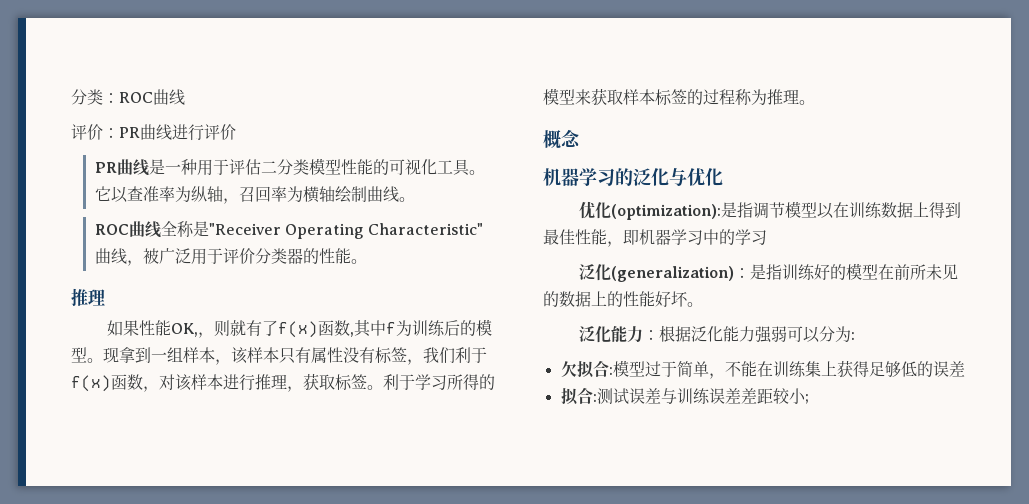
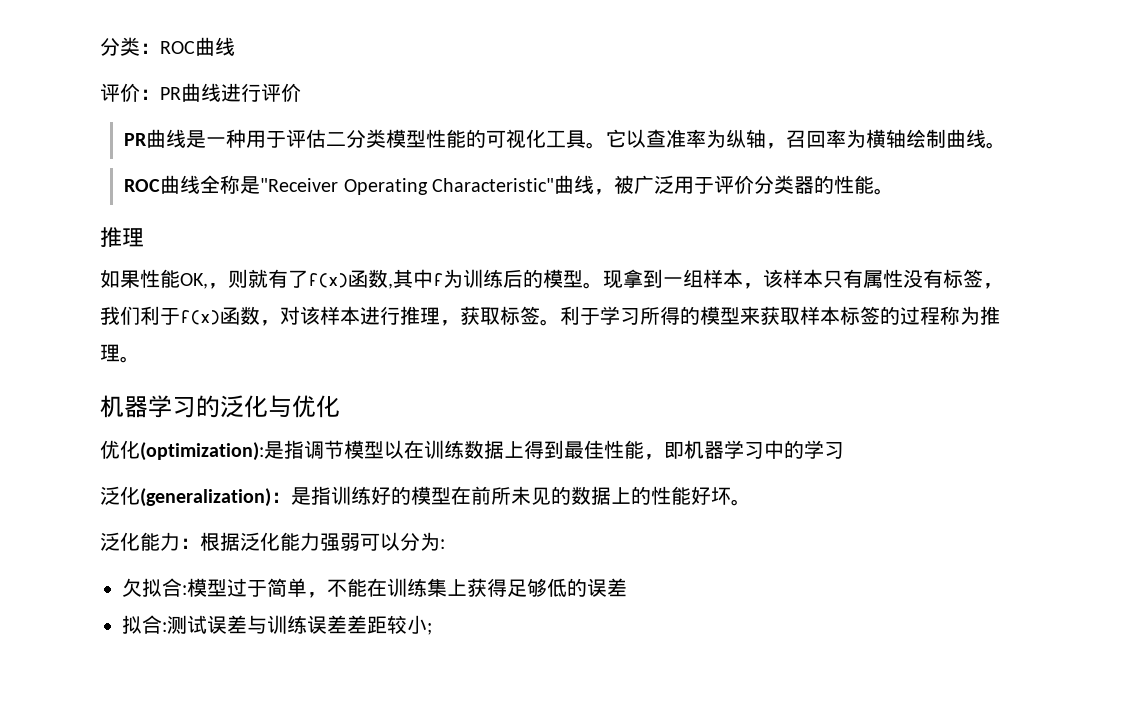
[543,129,581,149] // 概念 -> (140, 359) none

